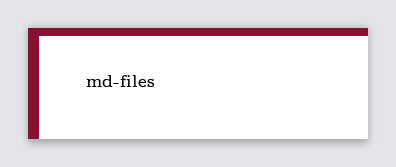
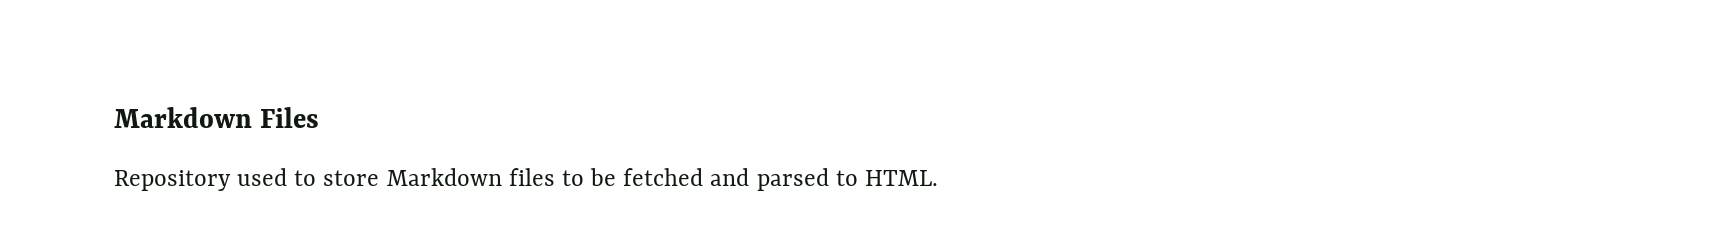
[86,75,155,87] md-files -> [114,107,320,128] [114,168,938,191] Markdown Files // Repository used to store Markdown files to be fetched and parsed to HTML.

